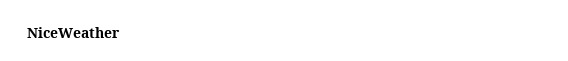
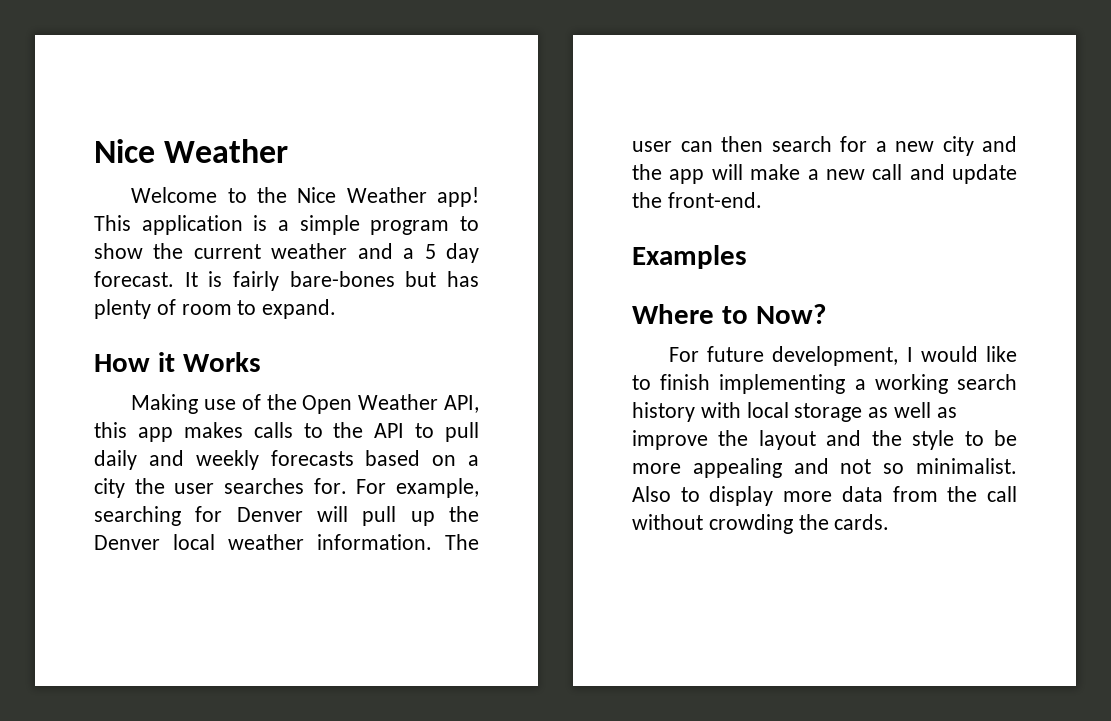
[27,27,120,38] NiceWeather -> [94,139,289,163] [131,187,479,207] [94,215,479,235] [94,243,480,263] [94,271,479,291] [94,299,337,319] [94,352,261,372] [131,394,479,414] [94,422,479,442] [94,450,479,470] [94,478,479,498] [94,506,479,526] [94,534,479,550] [632,136,1017,156] [632,164,1017,184] [632,192,762,208] [632,245,747,269] [632,304,826,324] [669,346,1017,366] [632,374,1017,394] [632,402,957,422] [632,430,1017,450] [632,458,1017,478] [632,486,1017,506] [632,514,890,534] Nice Weather // Welcome to the Nice Weather app! This application is a simple program to show the current weather and a 5 day forecast. It is fairly bare-bones but has plenty of room to expand. // How it Works // Making use of the Open Weather API, this app makes calls to the API to pull daily and weekly forecasts based on a city the user searches for. For example, searching for Denver will pull up the Denver local weather information. The user can then search for a new city and the app will make a new call and update the front-end. // Examples // Where to Now? // For future development, I would like to finish implementing a working search history with local storage as well as improve the layout and the style to be more appealing and not so minimalist. Also to display more data from the call without crowding the cards.

